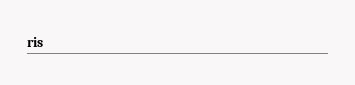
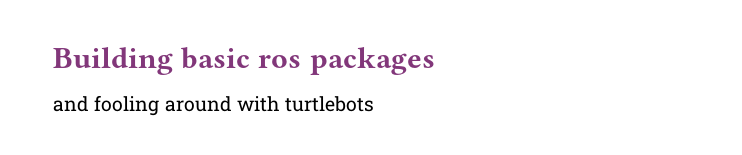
[27,37,43,47] ris -> [53,47,435,75] [53,95,375,116] Building basic ros packages // and fooling around with turtlebots

